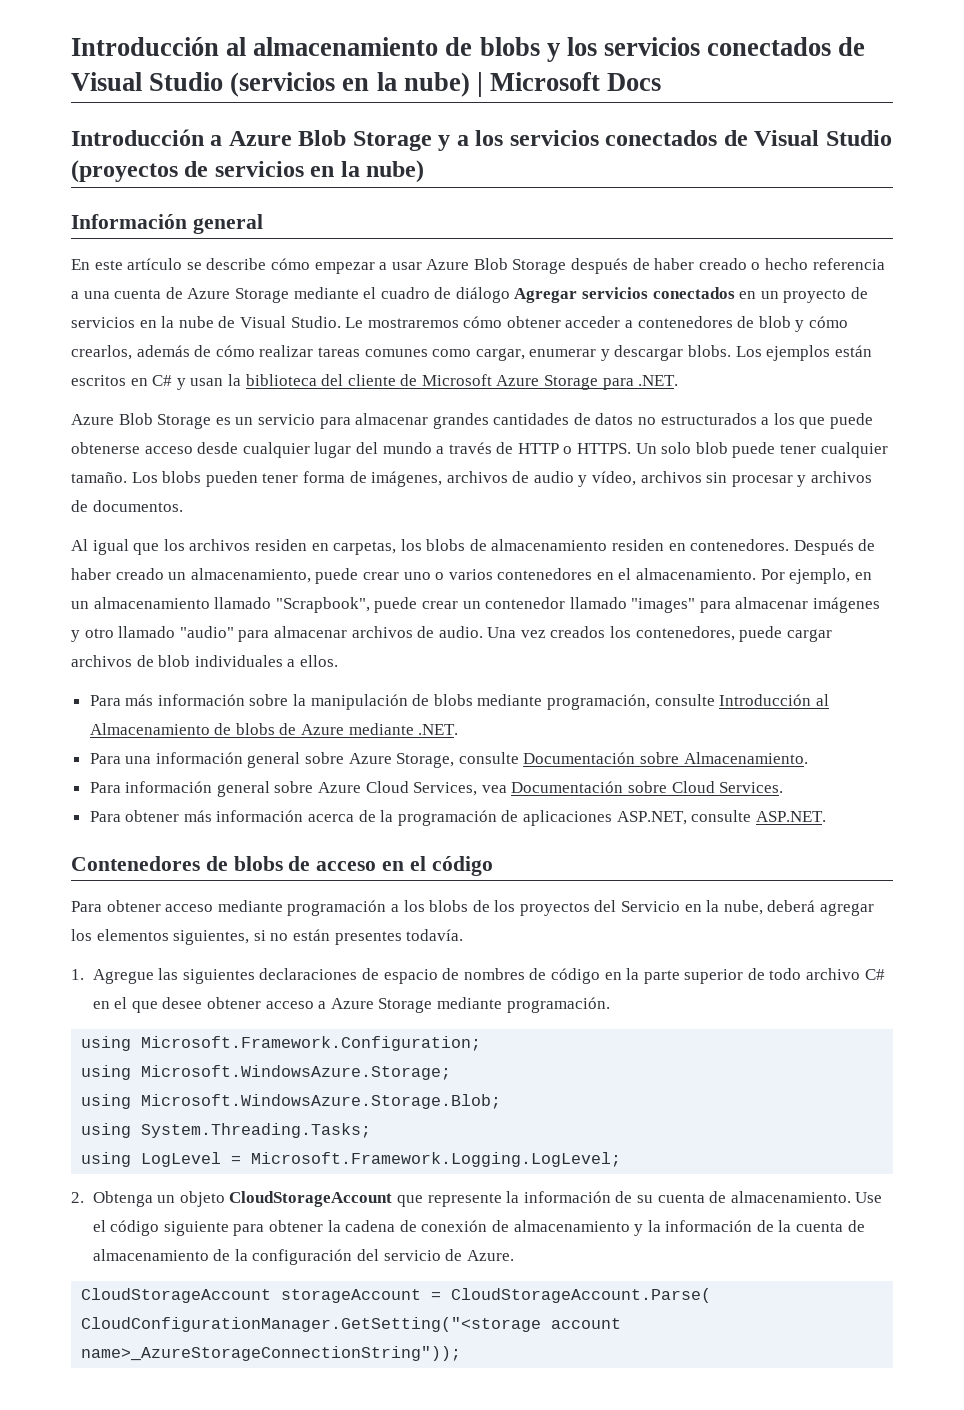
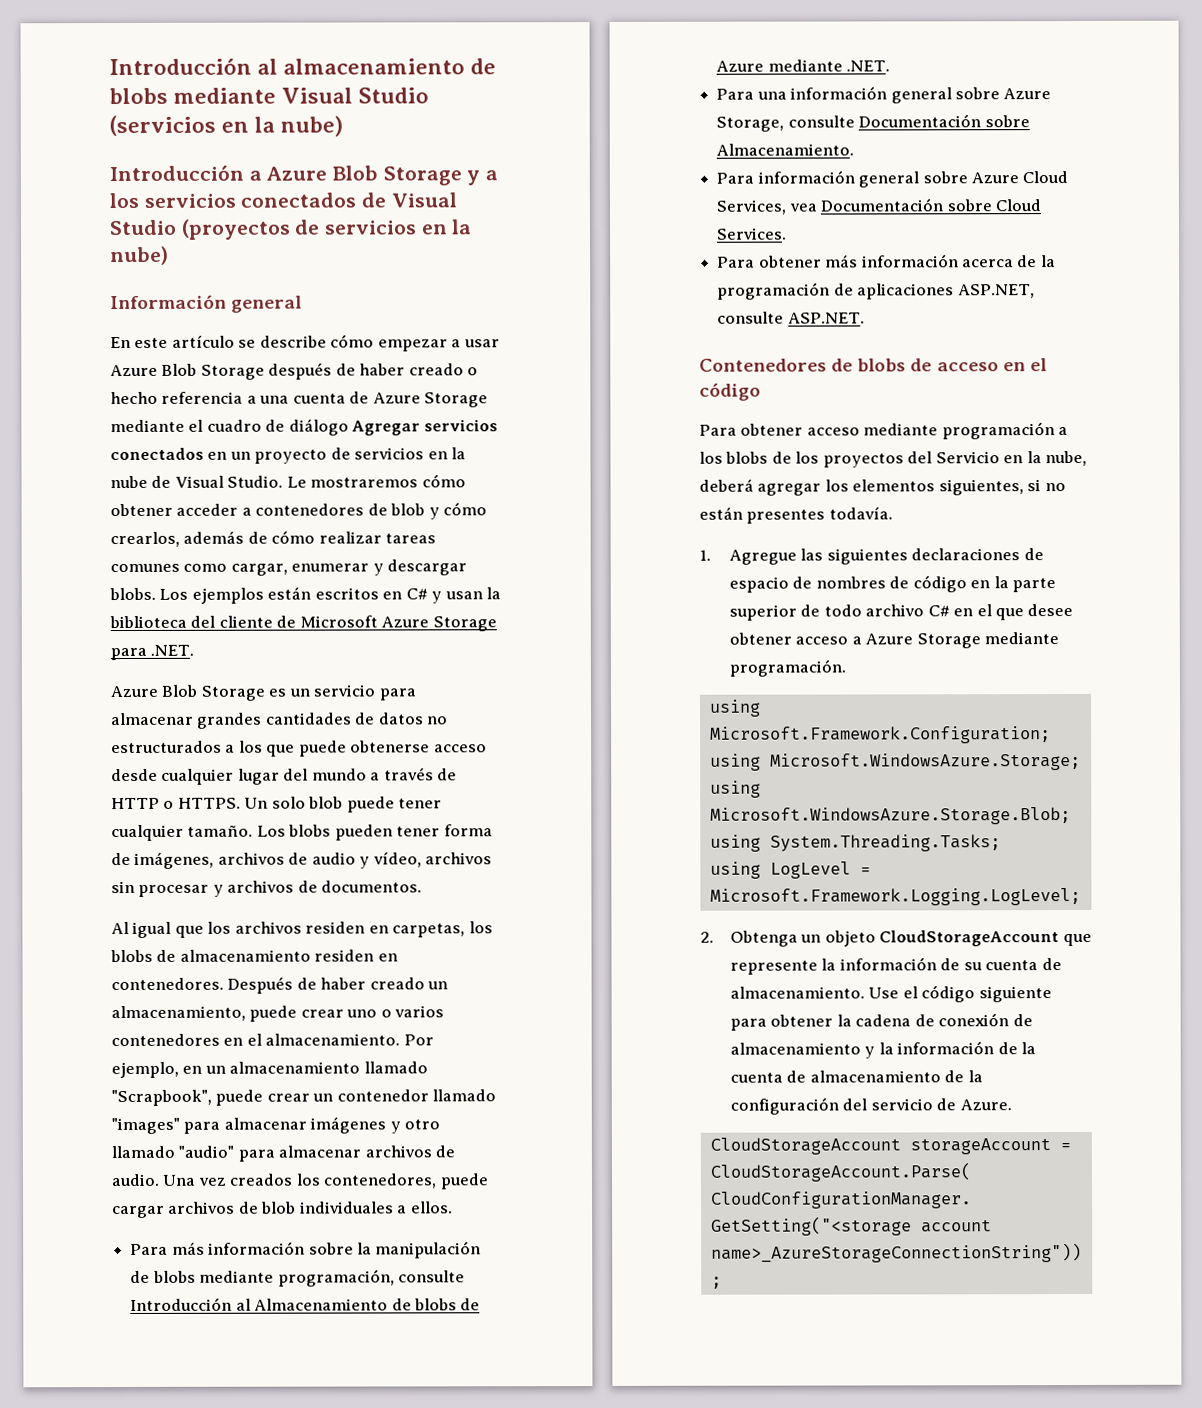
[546,37,866,62] y los servicios conectados de -> [173,87,277,104] mediante
[476,72,662,97] | Microsoft Docs -> (344, 126) none

